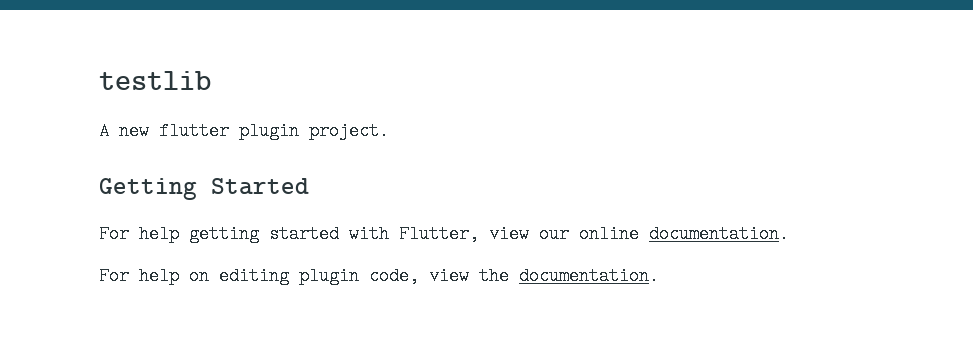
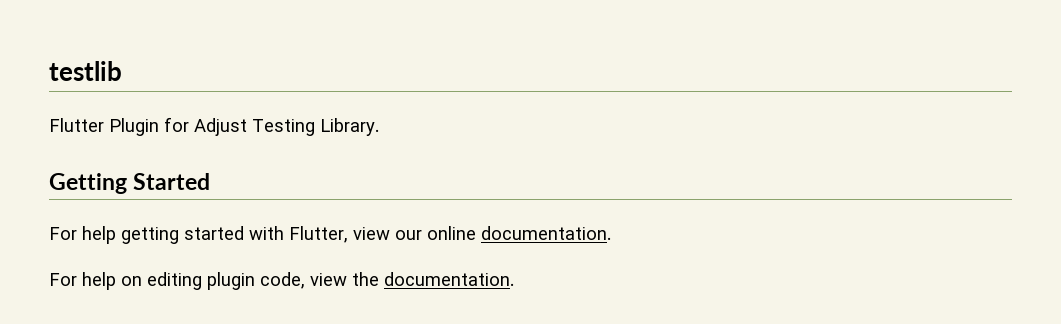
[99,122,389,140] A new flutter plugin project. -> [49,117,379,136] Flutter Plugin for Adjust Testing Library.

